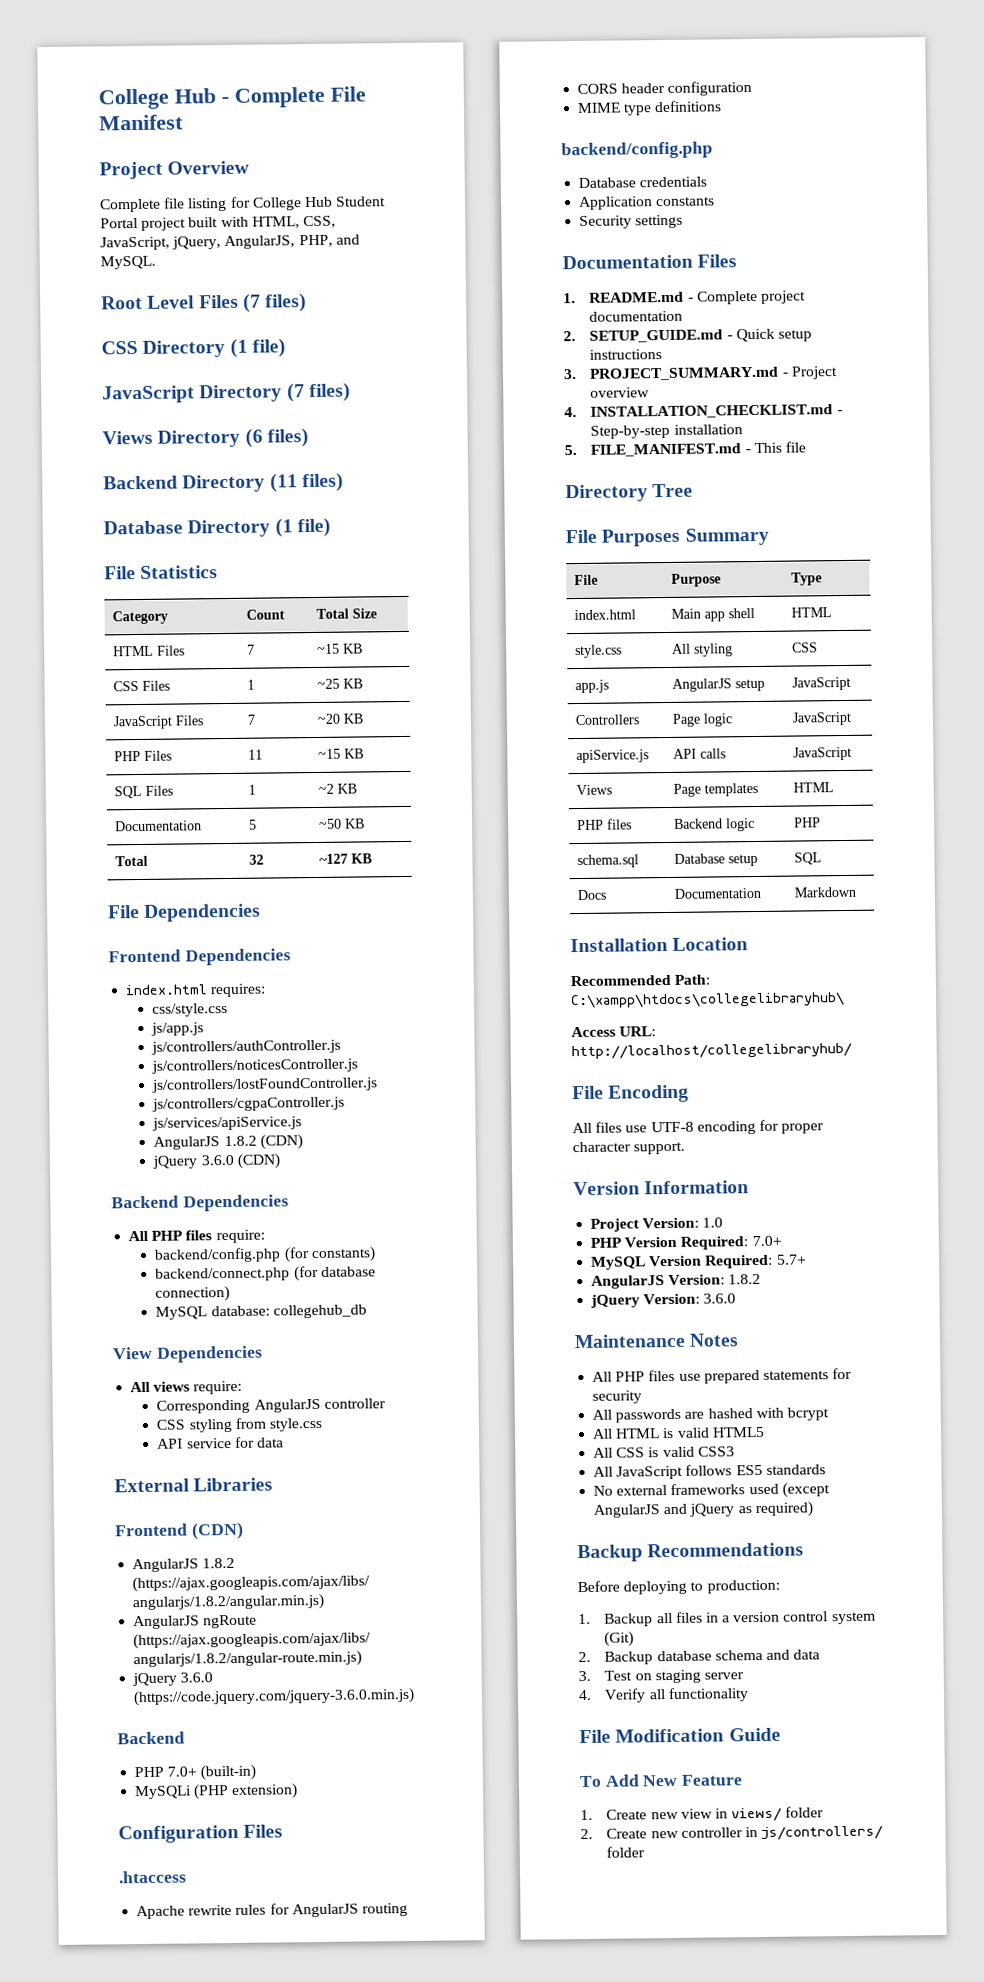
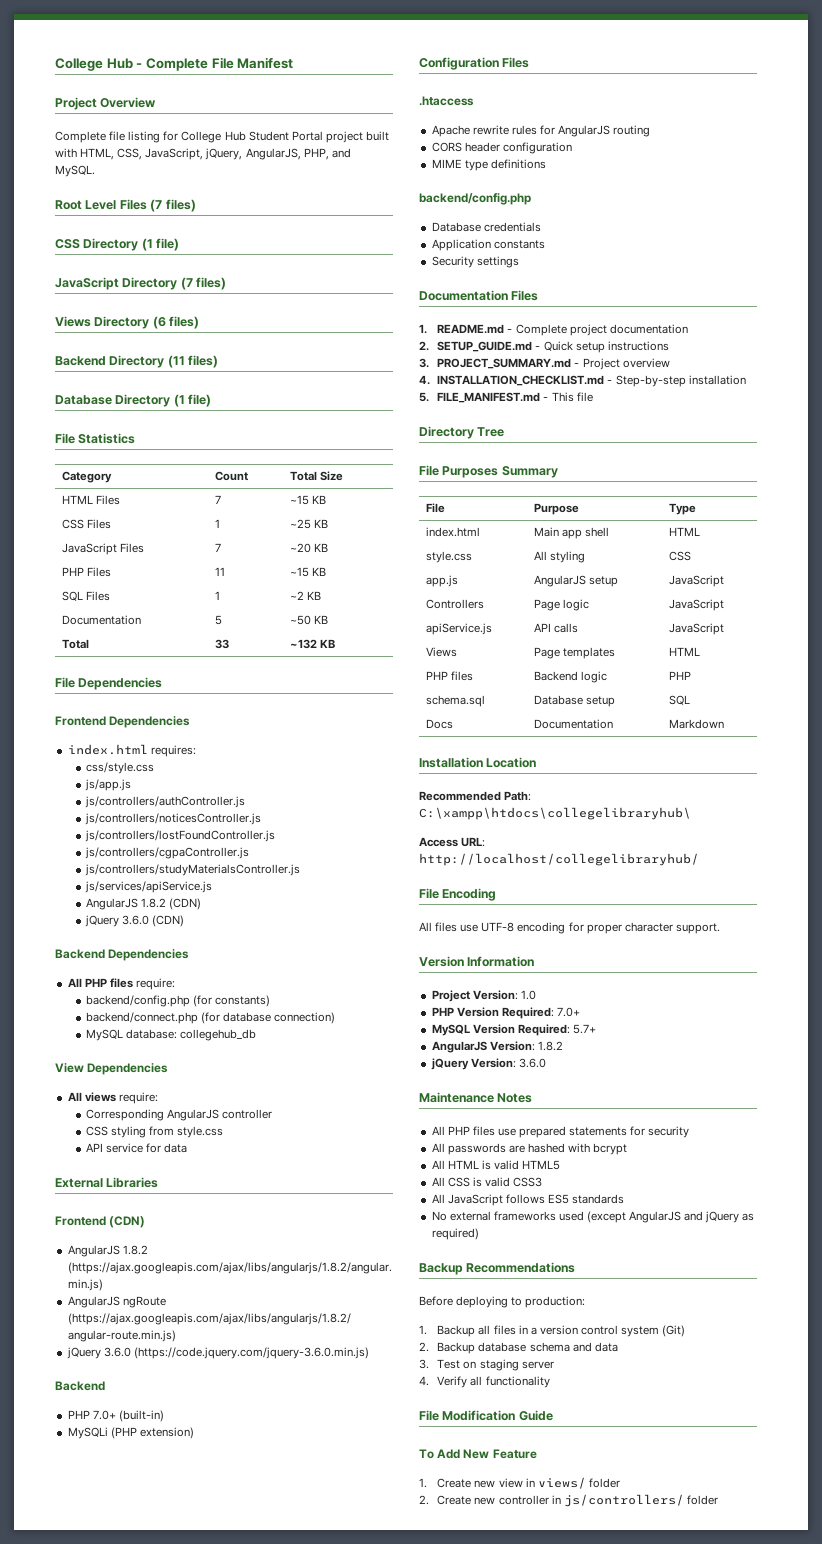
[249,854,265,865] [319,853,349,864] 32 | ~127 -> [214,639,229,649] [289,639,317,649] 33 | ~132
(346, 1104) none -> [85,864,301,876] // js/controllers/studyMaterialsController.js

